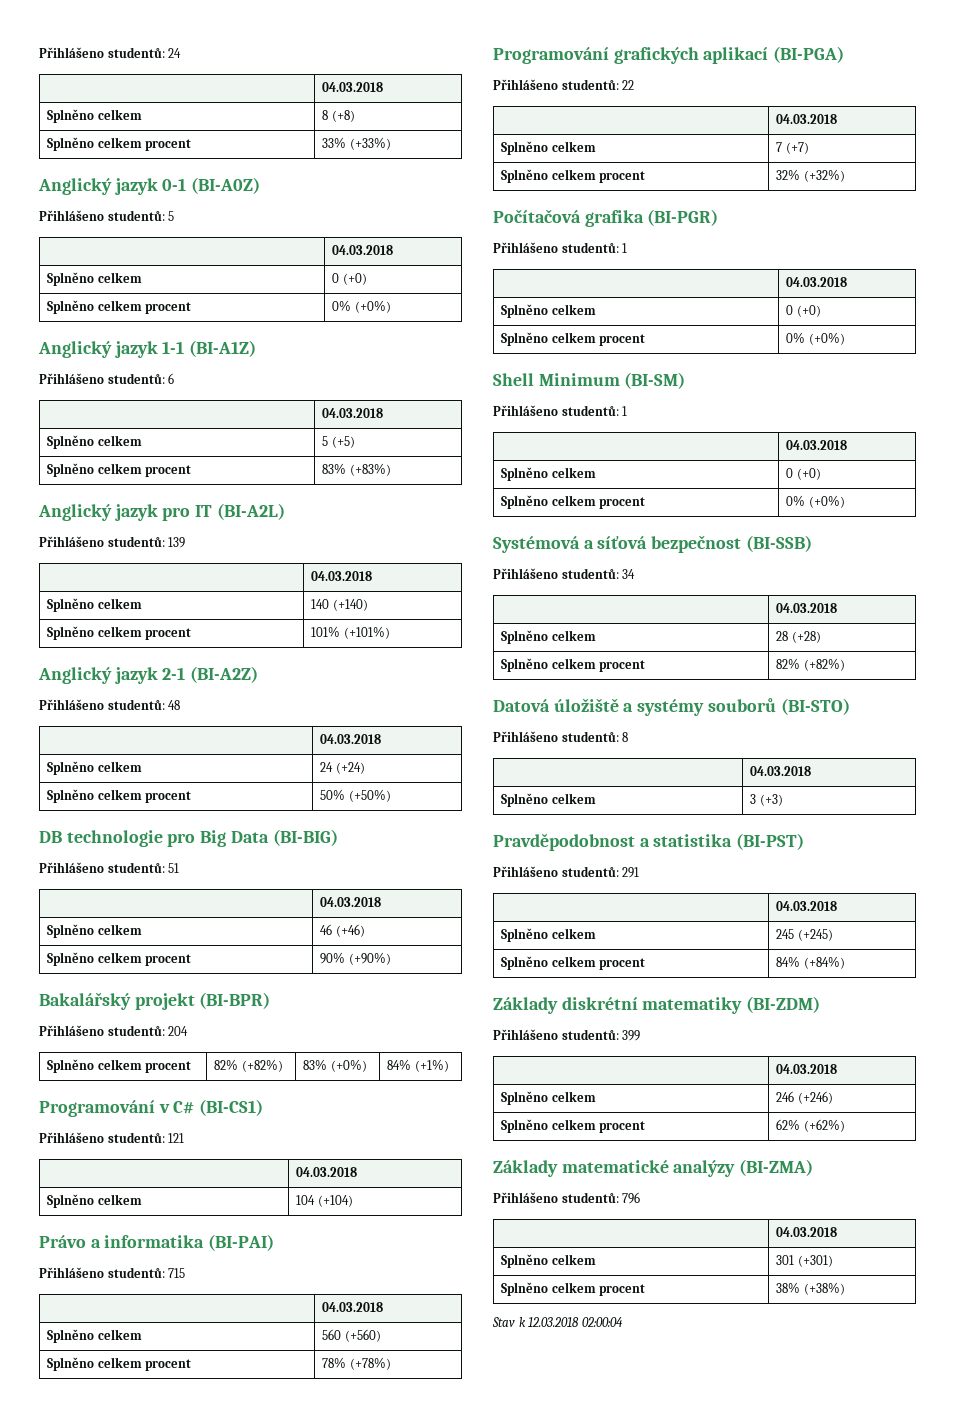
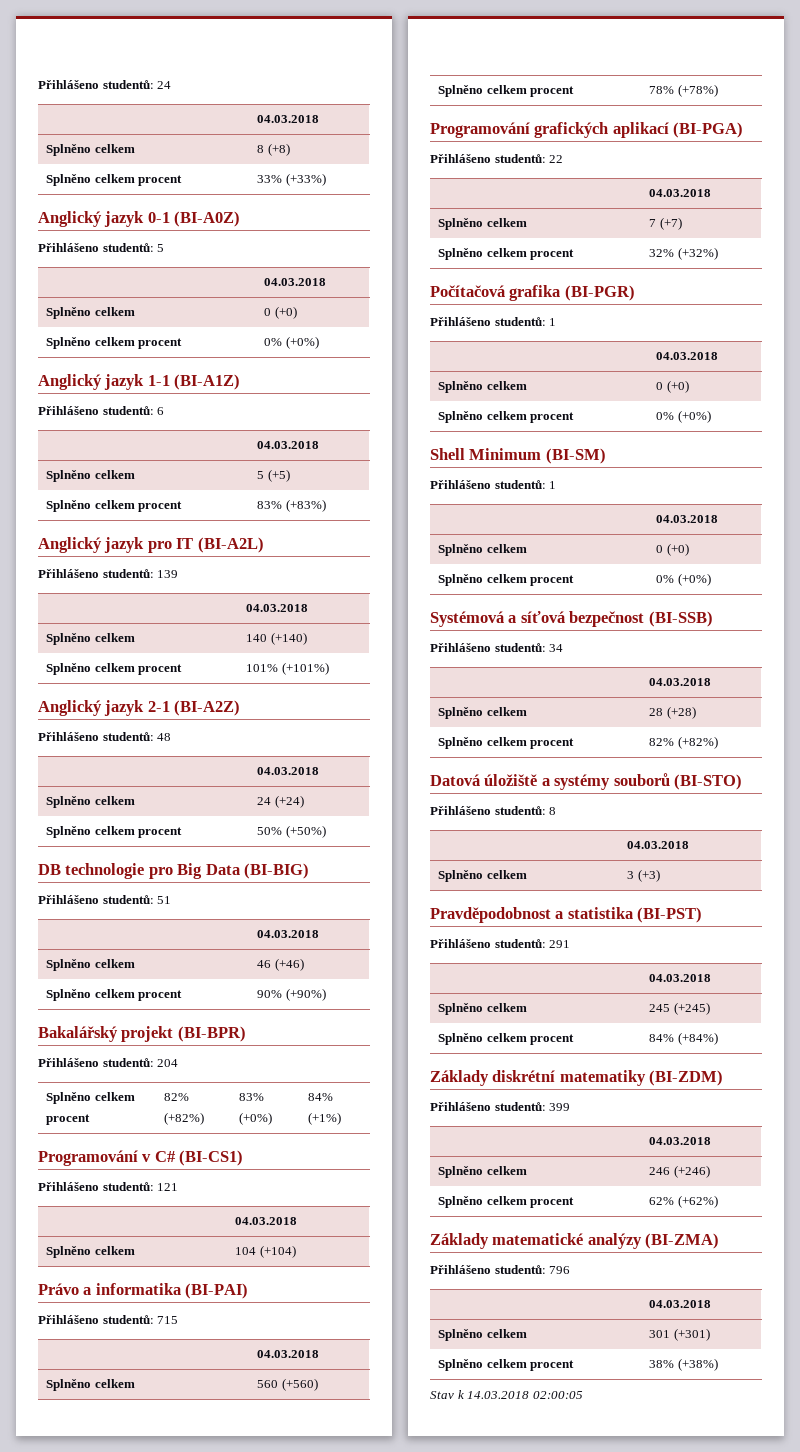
[528,1317,623,1327] 12.03.2018 02:00:04 -> [467,1391,583,1399] 14.03.2018 02:00:05

